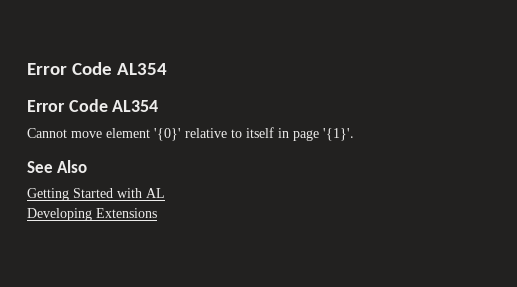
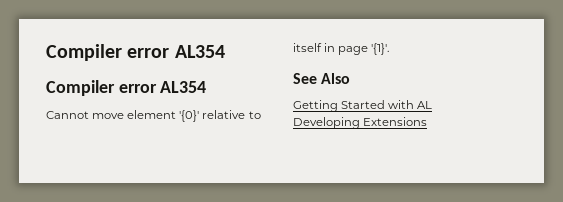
[27,62,168,75] [27,99,108,112] Error Code AL354 // Error Code -> [46,44,225,61] [46,80,157,96] Compiler error AL354 // Compiler error

